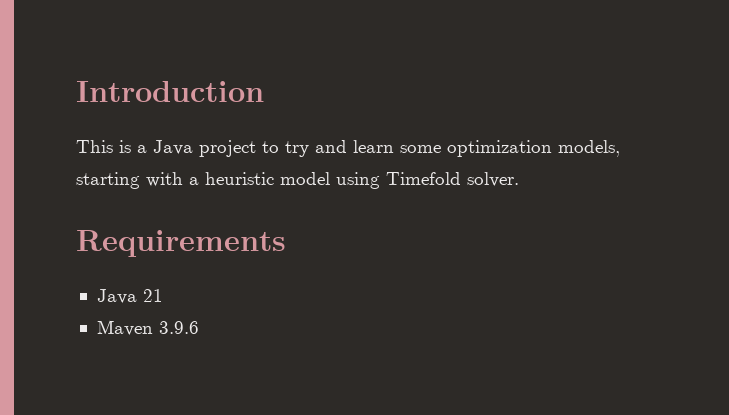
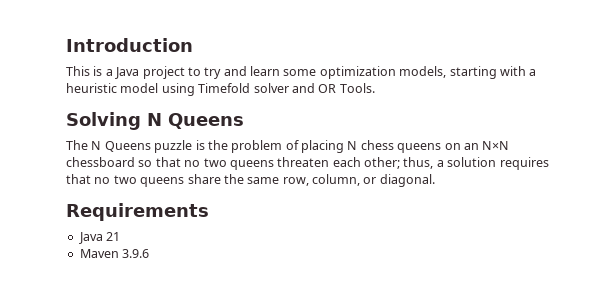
[467,172,519,187] solver. -> [253,83,375,93] [66,112,244,130] [66,140,510,153] [66,157,549,170] [66,174,435,187] solver and OR Tools. // Solving N Queens // The N Queens puzzle is the problem of placing N chess queens on an N×N chessboard so that no two queens threaten each other; thus, a solution requires that no two queens share the same row, column, or diagonal.

